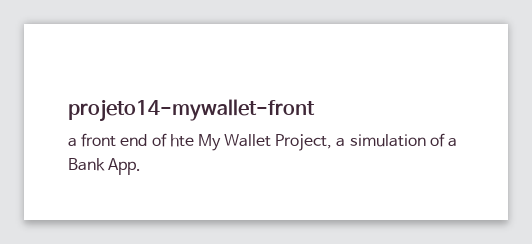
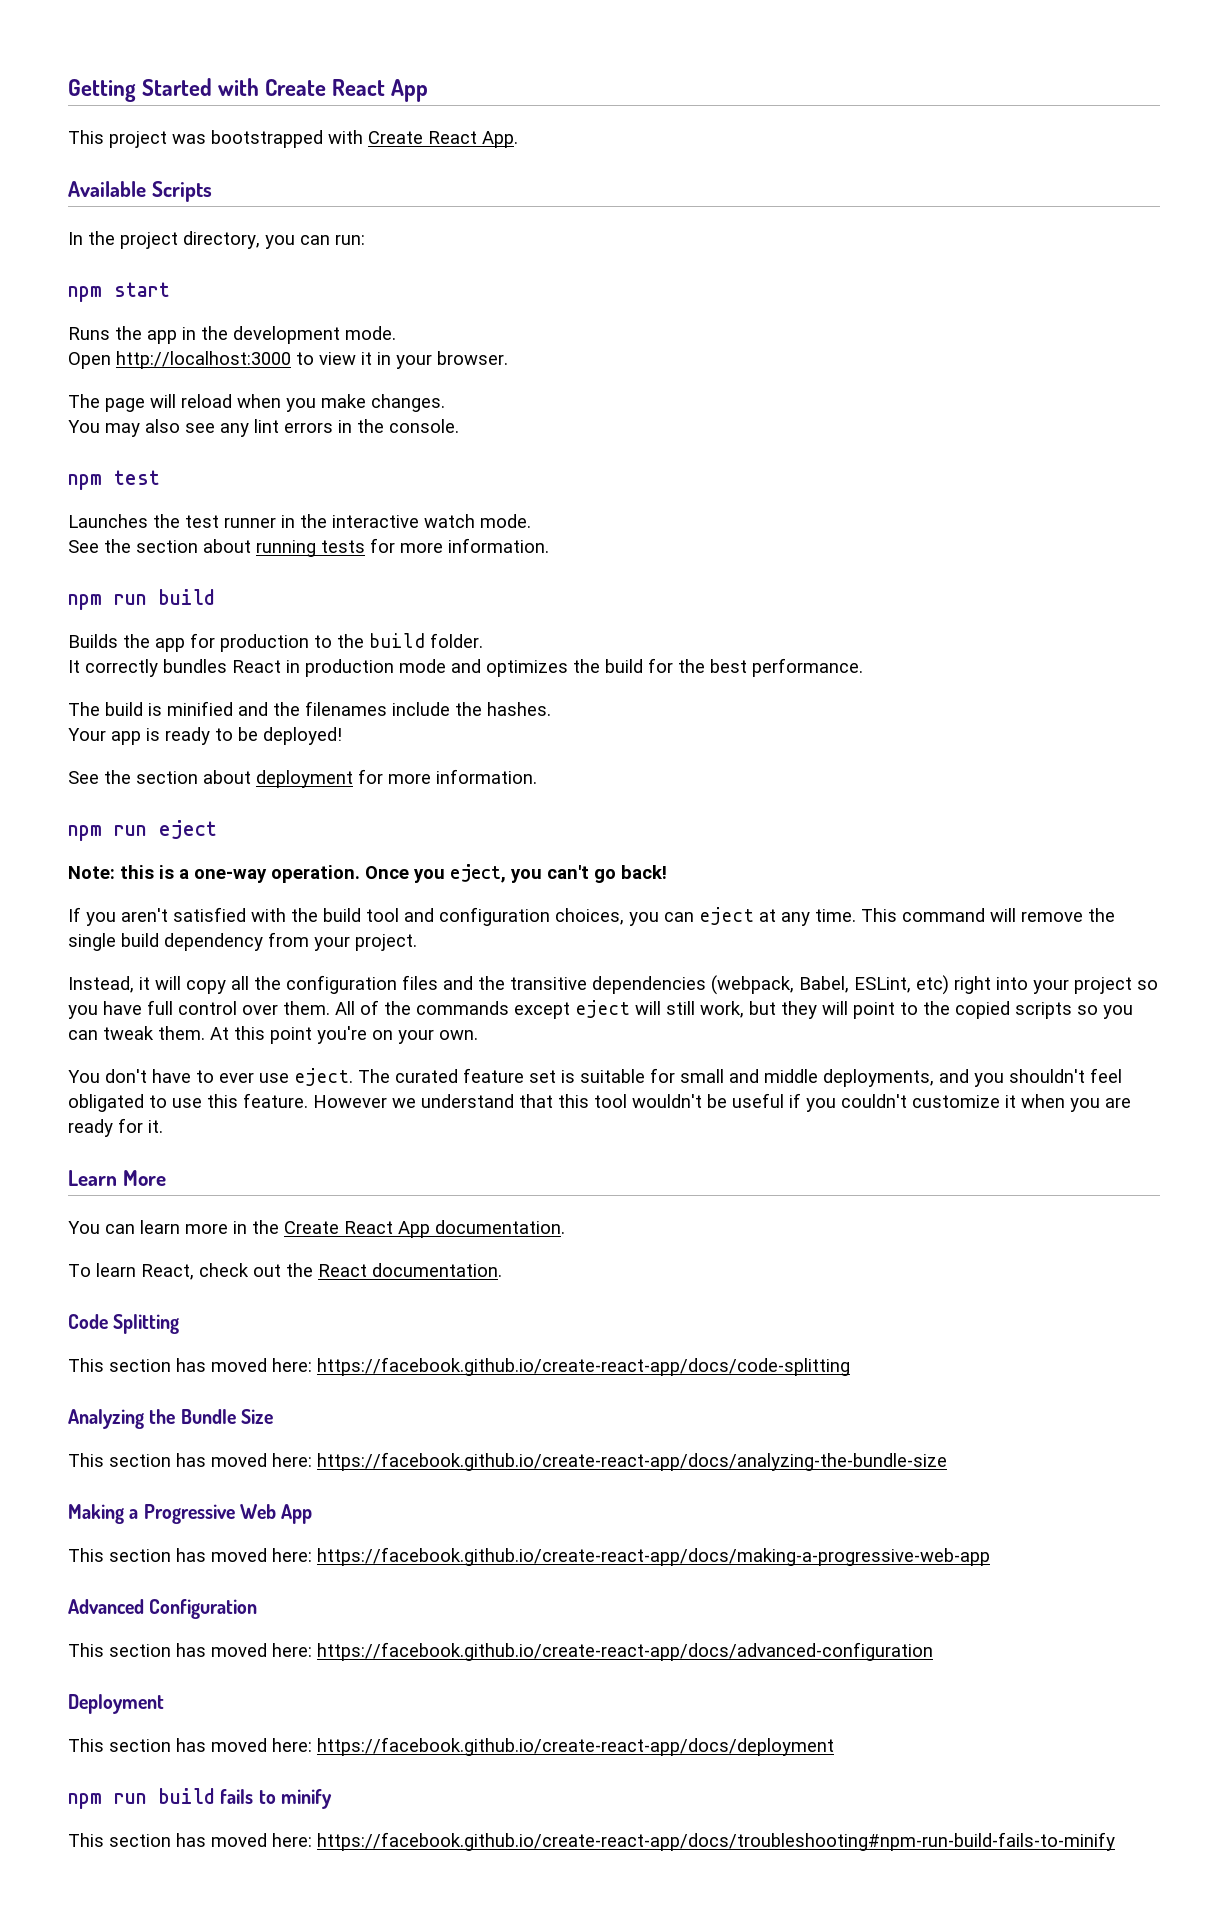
[68,99,315,122] [68,133,458,151] [68,158,142,175] projeto14-mywallet-front // a front end of hte My Wallet Project, a simulation of a Bank App. -> [68,78,429,102] [68,130,518,148] [68,181,212,202] [68,231,365,249] [68,282,170,302] [68,326,396,344] [68,351,508,369] [68,394,445,412] [68,419,459,437] [68,470,160,490] [68,514,531,528] [68,538,549,557] [68,589,215,610] [68,633,483,652] [68,658,863,677] [68,701,551,716] [68,727,342,745] [68,769,537,788] [68,820,217,841] [68,864,667,883] [68,907,1115,926] [68,932,417,951] [68,975,1158,995] [68,1000,1133,1019] [68,1026,478,1044] [68,1068,1122,1087] [68,1093,1131,1112] [68,1118,163,1137] [68,1170,166,1186] [68,1220,565,1238] [68,1263,502,1280] [68,1314,180,1334] [68,1357,850,1376] [68,1409,273,1429] [68,1452,947,1471] [68,1504,313,1524] [68,1547,990,1566] [68,1599,258,1619] [68,1642,933,1661] [68,1694,164,1714] [68,1737,834,1756] [68,1788,332,1809] [68,1832,1115,1851] Getting Started with Create React App // This project was bootstrapped with Create React App. // Available Scripts // In the project directory, you can run: // npm start // Runs the app in the development mode. // Open http://localhost:3000 to view it in your browser. // The page will reload when you make changes. // You may also see any lint errors in the console. // npm test // Launches the test runner in the interactive watch mode. // See the section about running tests for more information. // npm run build // Builds the app for production to the build folder. // It correctly bundles React in production mode and optimizes the build for the best performance. // The build is minified and the filenames include the hashes. // Your app is ready to be deployed! // See the section about deployment for more information. // npm run eject // Note: this is a one-way operation. Once you eject, you can't go back! // If you aren't satisfied with the build tool and configuration choices, you can eject at any time. This command will remove the single build dependency from your project. // Instead, it will copy all the configuration files and the transitive dependencies (webpack, Babel, ESLint, etc) right into your project so you have full control over them. All of the commands except eject will still work, but they will point to the copied scripts so you can tweak them. At this point you're on your own. // You don't have to ever use eject. The curated feature set is suitable for small and middle deployments, and you shouldn't feel obligated to use this feature. However we understand that this tool wouldn't be useful if you couldn't customize it when you are ready for it. // Learn More // You can learn more in the Create React App documentation. // To learn React, check out the React documentation. // Code Splitting // This section has moved here: https://facebook.github.io/create-react-app/docs/code-splitting // Analyzing the Bundle Size // This section has moved here: https://facebook.github.io/create-react-app/docs/analyzing-the-bundle-size // Making a Progressive Web App // This section has moved here: https://facebook.github.io/create-react-app/docs/making-a-progressive-web-app // Advanced Configuration // This section has moved here: https://facebook.github.io/create-react-app/docs/advanced-configuration // Deployment // This section has moved here: https://facebook.github.io/create-react-app/docs/deployment // npm run build fails to minify // This section has moved here: https://facebook.github.io/create-react-app/docs/troubleshooting#npm-run-build-fails-to-minify

